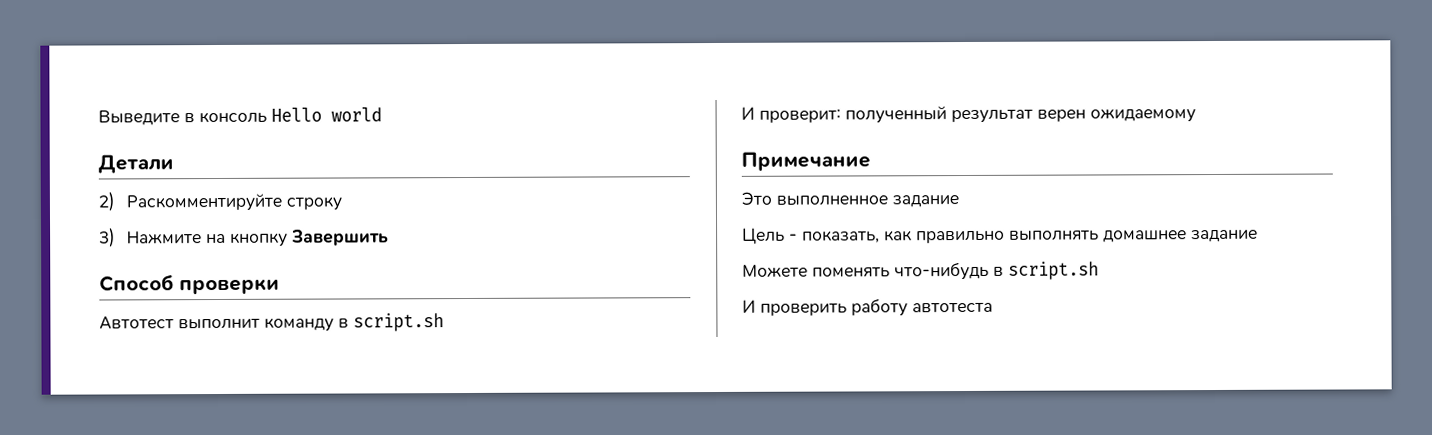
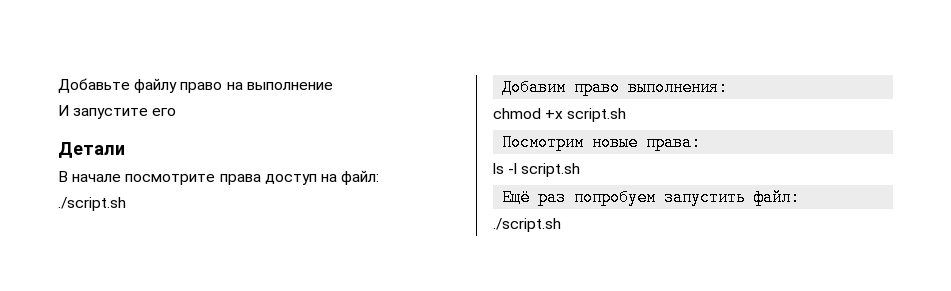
[98,107,382,126] [98,154,174,174] [98,191,343,212] [99,227,390,248] [99,274,280,295] [99,313,444,332] [741,106,1196,124] [741,151,871,171] [741,191,959,208] [742,227,1258,244] [742,261,1099,281] [742,298,993,317] Выведите в консоль Hello world // Детали // 2) Раскомментируйте строку // 3) Нажмите на кнопку Завершить // Способ проверки // Автотест выполнит команду в script.sh // И проверит: полученный результат верен ожидаемому // Примечание // Это выполненное задание // Цель - показать, как правильно выполнять домашнее задание // Можете поменять что-нибудь в script.sh // И проверить работу автотеста -> [58,78,333,93] [58,105,177,119] [58,142,125,158] [58,170,380,185] [58,197,126,211] [502,79,729,96] [493,108,627,122] [502,134,702,151] [493,163,581,177] [502,189,801,206] [493,218,561,232] Добавьте файлу право на выполнение // И запустите его // Детали // В начале посмотрите права доступ на файл: // ./script.sh // Добавим право выполнения: // chmod +x script.sh // Посмотрим новые права: // ls -l script.sh // Ещё раз попробуем запустить файл: // ./script.sh

